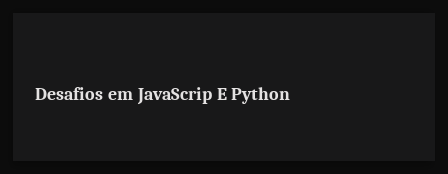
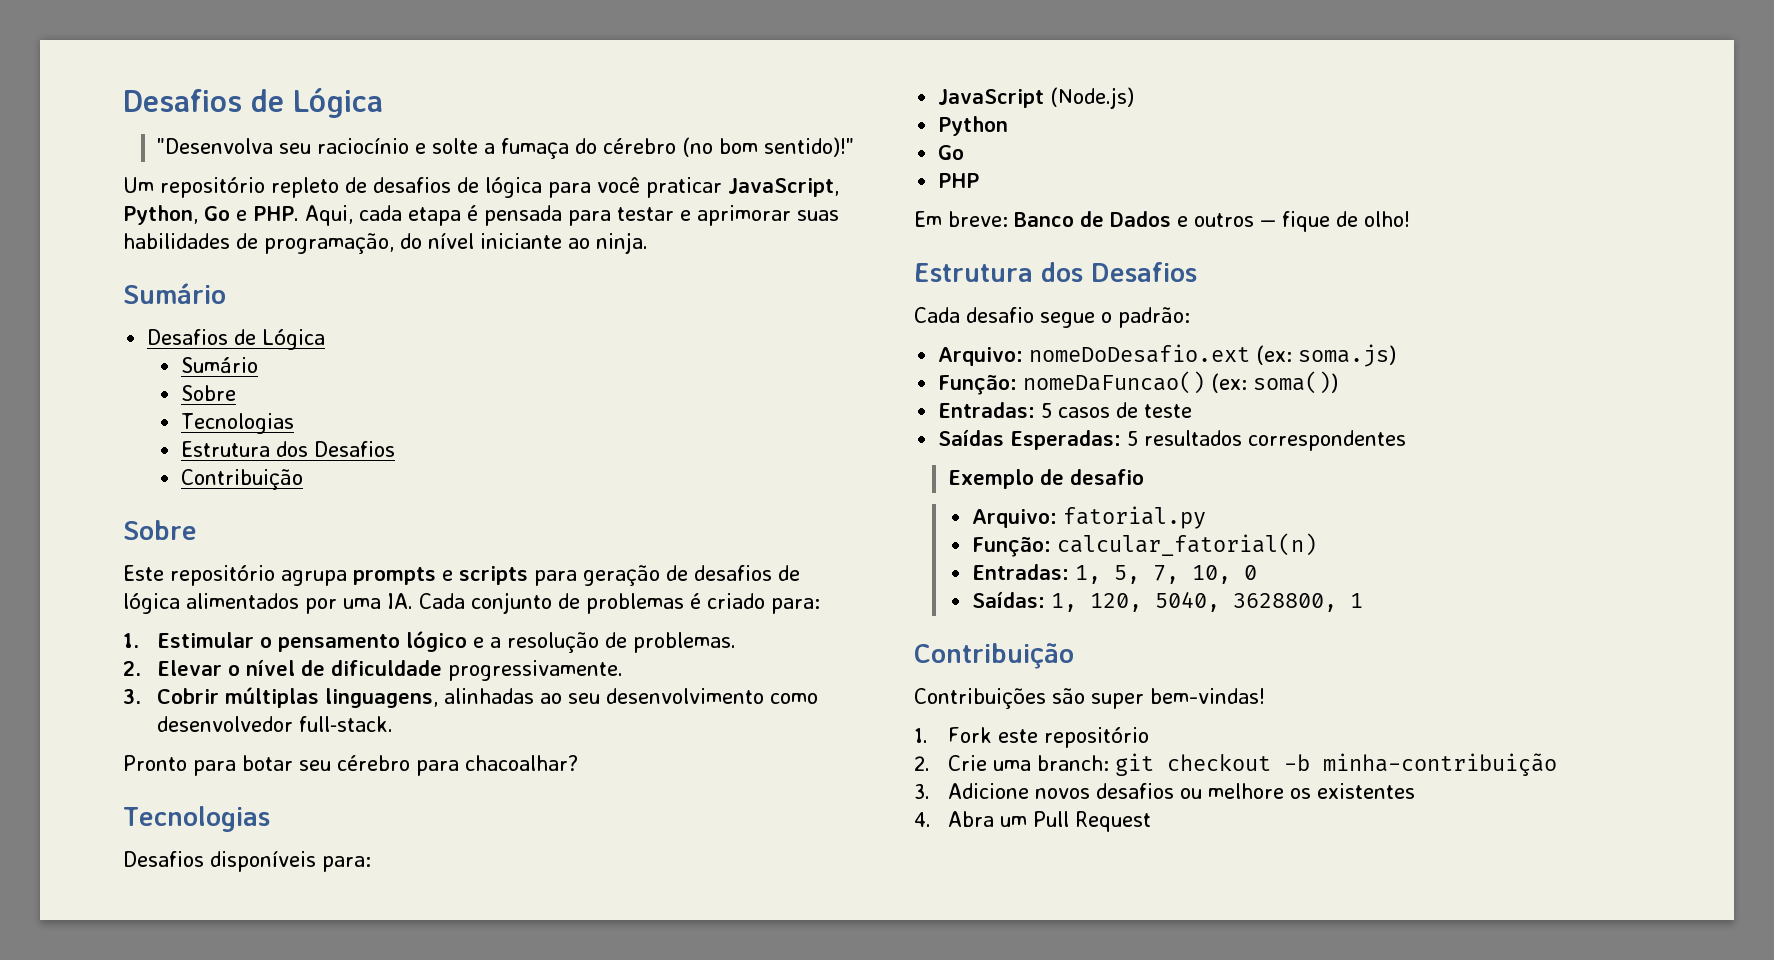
[35,87,291,105] Desafios em JavaScrip E Python -> [123,88,383,118] [156,137,854,159] [123,177,839,198] [123,205,839,226] [123,232,648,254] [123,283,226,304] [147,329,326,350] [180,357,258,373] [180,385,236,401] [180,413,294,434] [180,441,395,457] [180,469,303,490] [123,520,197,540] [123,565,800,586] [123,592,820,614] [123,631,736,653] [123,659,623,681] [123,687,818,708] [156,716,393,732] [123,755,578,776] [123,806,270,832] [123,851,371,872] [938,87,1135,109] [938,116,1009,136] [938,145,965,160] [938,173,980,188] [914,211,1410,232] [914,262,1197,282] [914,307,1190,328] [938,344,1397,367] [938,371,1339,395] [938,402,1193,418] [938,429,1407,451] [947,469,1144,489] [971,506,1206,529] [971,533,1317,557] [971,564,1257,584] [971,591,1363,612] [914,643,1074,669] [914,688,1265,709] [914,727,1149,748] [914,753,1557,776] [914,783,1415,799] [914,811,1151,832] Desafios de Lógica // "Desenvolva seu raciocínio e solte a fumaça do cérebro (no bom sentido)!" // Um repositório repleto de desafios de lógica para você praticar JavaScript, Python, Go e PHP. Aqui, cada etapa é pensada para testar e aprimorar suas habilidades de programação, do nível iniciante ao ninja. // Sumário // Desafios de Lógica // Sumário // Sobre // Tecnologias // Estrutura dos Desafios // Contribuição // Sobre // Este repositório agrupa prompts e scripts para geração de desafios de lógica alimentados por uma IA. Cada conjunto de problemas é criado para: // 1. Estimular o pensamento lógico e a resolução de problemas. // 2. Elevar o nível de dificuldade progressivamente. // 3. Cobrir múltiplas linguagens, alinhadas ao seu desenvolvimento como desenvolvedor full‑stack. // Pronto para botar seu cérebro para chacoalhar? // Tecnologias // Desafios disponíveis para: // JavaScript (Node.js) // Python // Go // PHP // Em breve: Banco de Dados e outros — fique de olho! // Estrutura dos Desafios // Cada desafio segue o padrão: // Arquivo: nomeDoDesafio.ext (ex: soma.js) // Função: nomeDaFuncao() (ex: soma()) // Entradas: 5 casos de teste // Saídas Esperadas: 5 resultados correspondentes // Exemplo de desafio // Arquivo: fatorial.py // Função: calcular_fatorial(n) // Entradas: 1, 5, 7, 10, 0 // Saídas: 1, 120, 5040, 3628800, 1 // Contribuição // Contribuições são super bem-vindas! // 1. Fork este repositório // 2. Crie uma branch: git checkout -b minha-contribuição // 3. Adicione novos desafios ou melhore os existentes // 4. Abra um Pull Request

